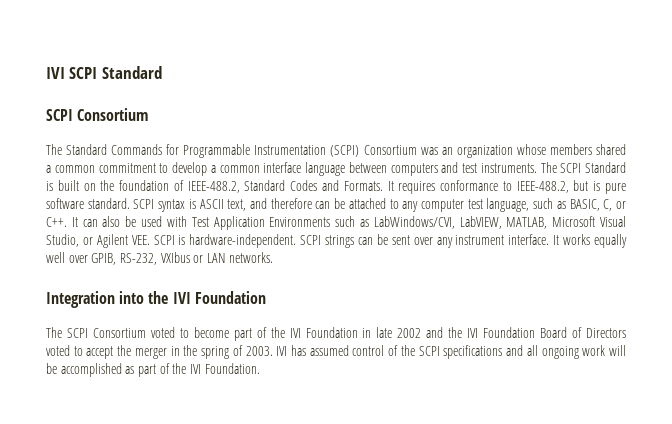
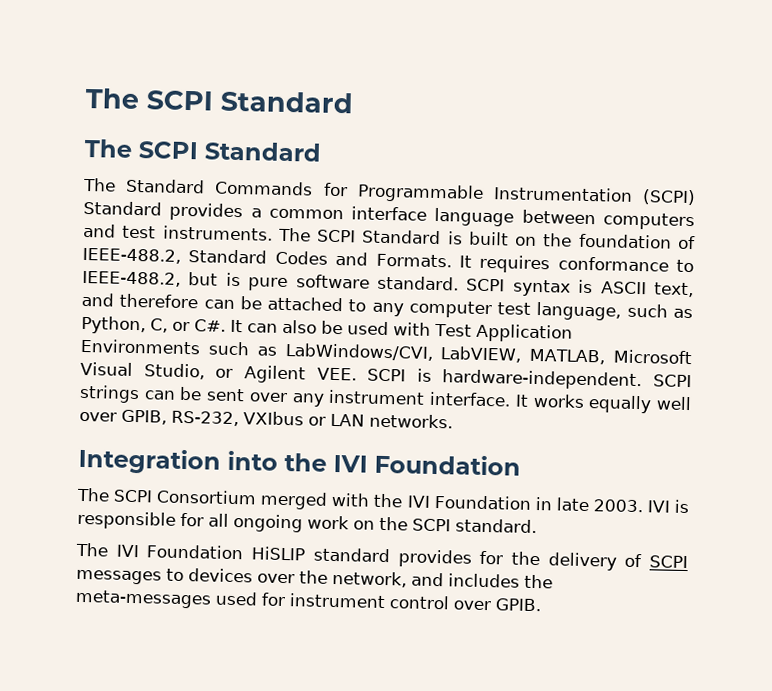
[46,66,162,79] [46,108,149,121] IVI SCPI Standard // SCPI Consortium -> [85,87,354,114] [84,138,322,162] The SCPI Standard // The SCPI Standard
[363,144,627,158] [46,162,207,176] Consortium was an organization whose members shared a common commitment to develop -> [83,200,244,222] Standard provides
[569,199,600,211] BASIC, -> [81,315,146,335] Python,
[46,217,67,227] C++. -> [194,319,226,332] C#.
[150,327,267,341] voted to become part of -> [260,491,371,510] merged with
[397,327,626,338] [46,345,627,359] [46,363,260,377] 2002 and the IVI Foundation Board of Directors voted to accept the merger in the spring of 2003. IVI has assumed control of the SCPI specifications and all ongoing work will be accomplished as part of the IVI Foundation. -> [592,499,689,514] [77,510,537,534] [75,542,688,571] [76,568,553,589] [75,589,541,612] 2003. IVI is responsible for all ongoing work on the SCPI standard. // The IVI Foundation HiSLIP standard provides for the delivery of SCPI messages to devices over the network, and includes the meta-messages used for instrument control over GPIB.

